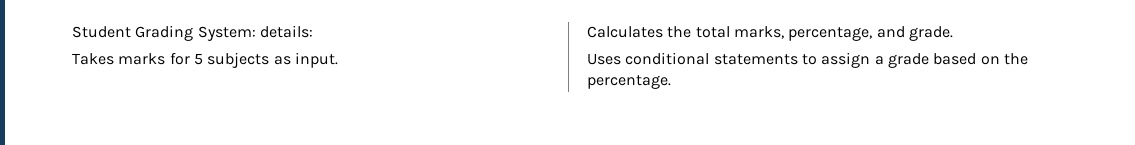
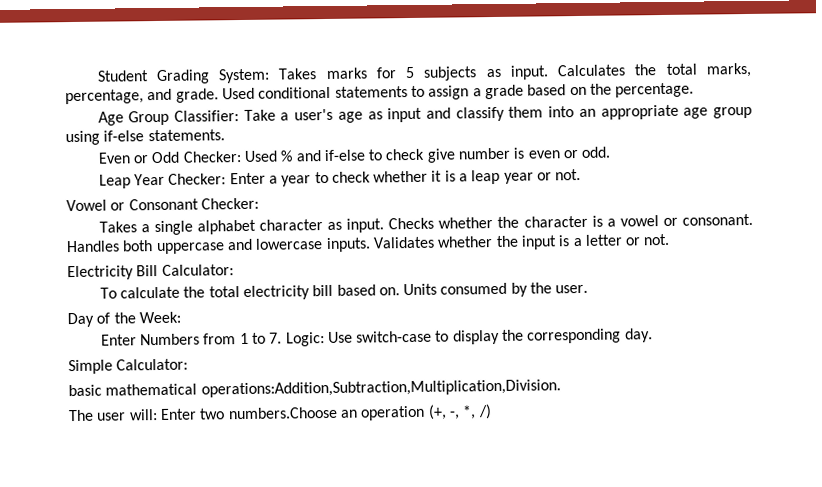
[259,25,313,38] details: // -> (271, 76) none
(338, 60) // -> (549, 72) none
[587,53,621,65] // Uses -> [221,87,255,100] Used
(671, 82) none -> [97,104,752,126] [65,129,225,146] [97,146,611,164] [98,168,582,189] [66,197,259,212] [98,213,754,236] [66,233,671,255] [67,264,234,281] [99,282,589,301] [67,311,181,328] [100,328,653,347] [68,358,189,375] [68,379,561,398] [68,404,492,422] // Age Group Classifier: Take a user's age as input and classify them into an appropriate age group using if-else statements. // Even or Odd Checker: Used % and if-else to check give number is even or odd. // Leap Year Checker: Enter a year to check whether it is a leap year or not. // Vowel or Consonant Checker: // Takes a single alphabet character as input. Checks whether the character is a vowel or consonant. Handles both uppercase and lowercase inputs. Validates whether the input is a letter or not. // Electricity Bill Calculator: // To calculate the total electricity bill based on. Units consumed by the user. // Day of the Week: // Enter Numbers from 1 to 7. Logic: Use switch-case to display the corresponding day. // Simple Calculator: // basic mathematical operations:Addition,Subtraction,Multiplication,Division. // The user will: Enter two numbers.Choose an operation (+, -, *, /)

